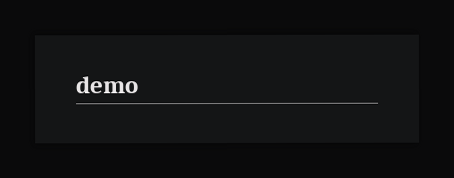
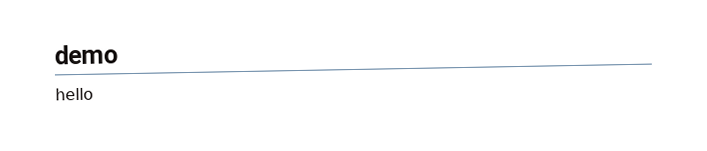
(139, 85) none -> [55,87,94,101] // hello

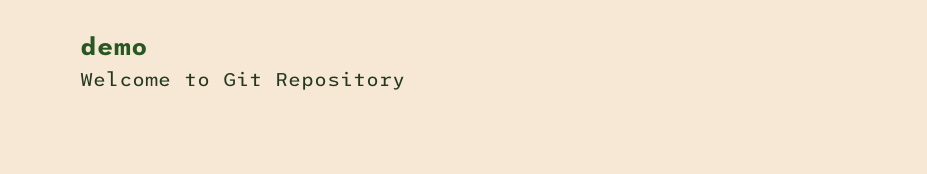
[55,87,94,101] hello -> [80,71,405,90] Welcome to Git Repository

